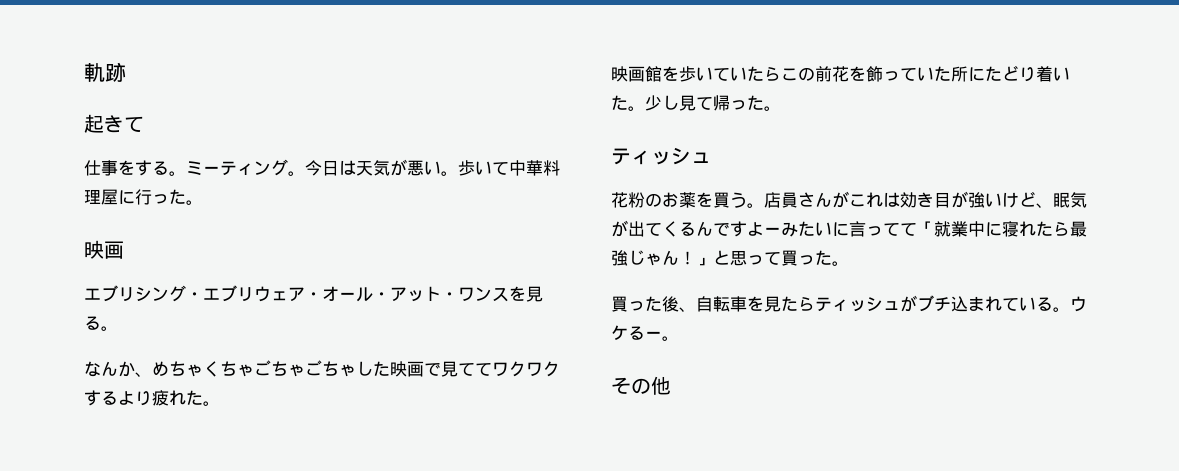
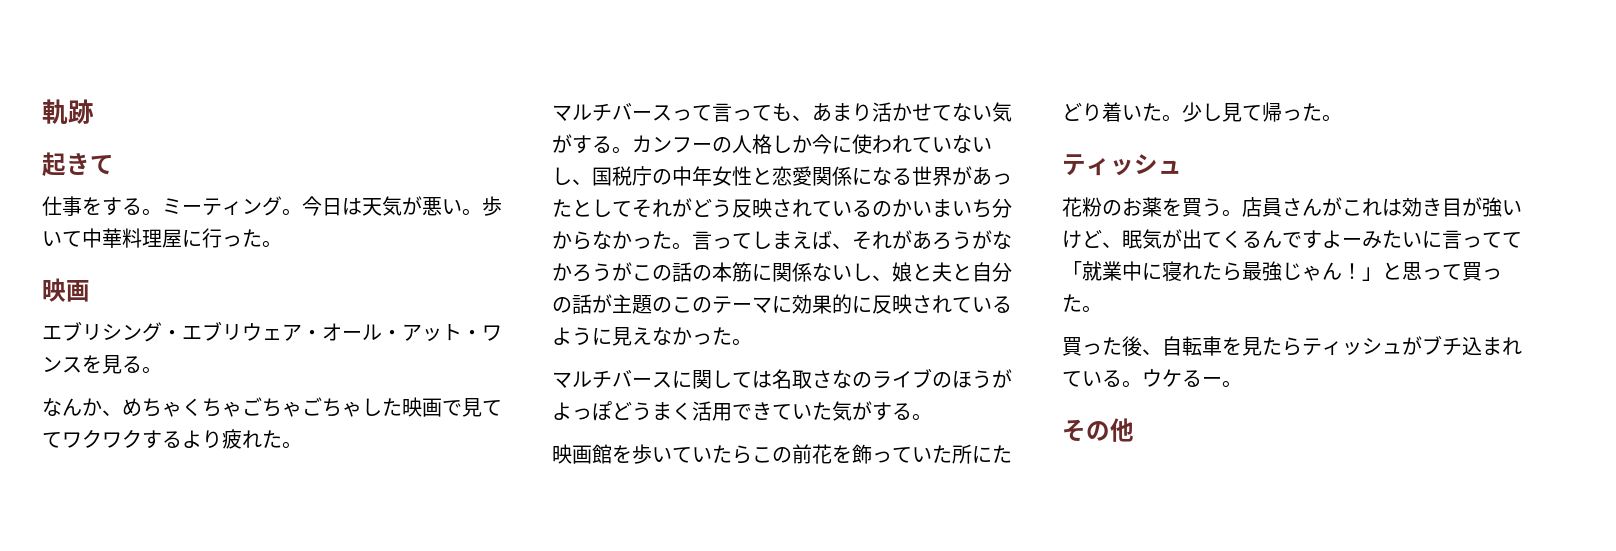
(220, 403) none -> [552,102,1012,122] [552,134,992,154] [552,166,1012,186] [552,198,1012,218] [552,230,1012,250] [552,262,1012,282] [552,294,1012,314] [552,327,752,346] [552,368,1012,389] [552,401,932,421] // マルチバースって言っても、あまり活かせてない気がする。カンフーの人格しか今に使われていないし、国税庁の中年女性と恋愛関係になる世界があったとしてそれがどう反映されているのかいまいち分からなかった。言ってしまえば、それがあろうがなかろうがこの話の本筋に関係ないし、娘と夫と自分の話が主題のこのテーマに効果的に反映されているように見えなかった。 // マルチバースに関しては名取さなのライブのほうがよっぽどうまく活用できていた気がする。

